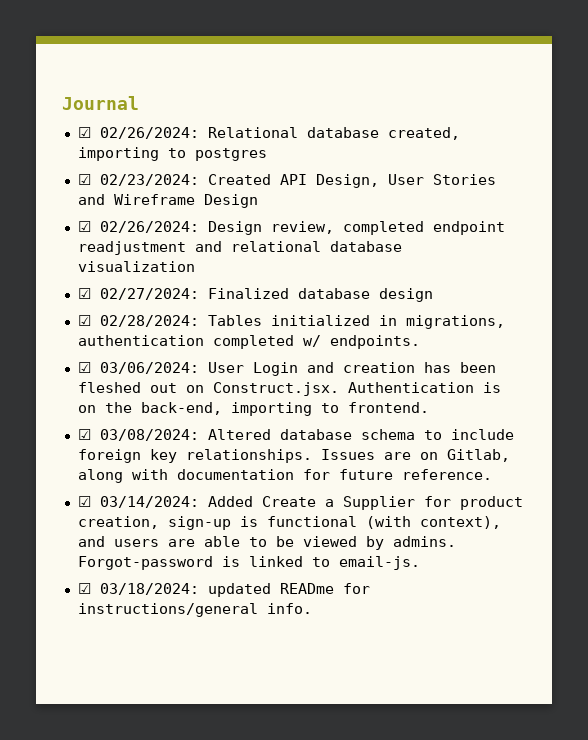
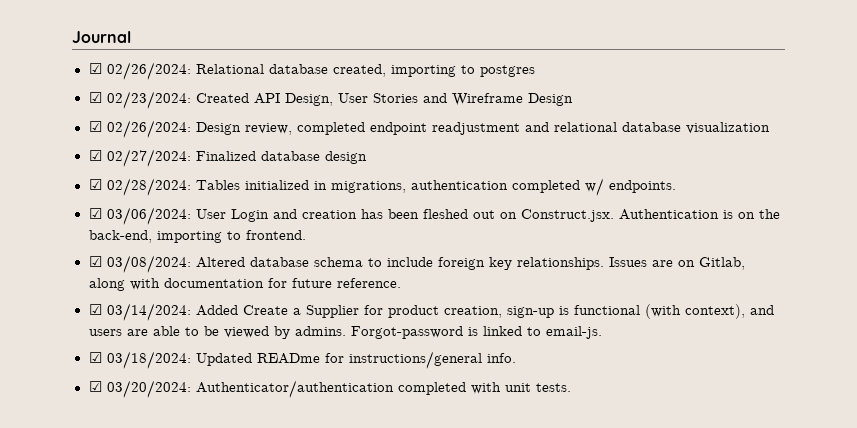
[207,583,271,597] updated -> [195,353,252,366] Updated
(312, 608) none -> [88,380,571,398] // ☑ 03/20/2024: Authenticator/authentication completed with unit tests.

